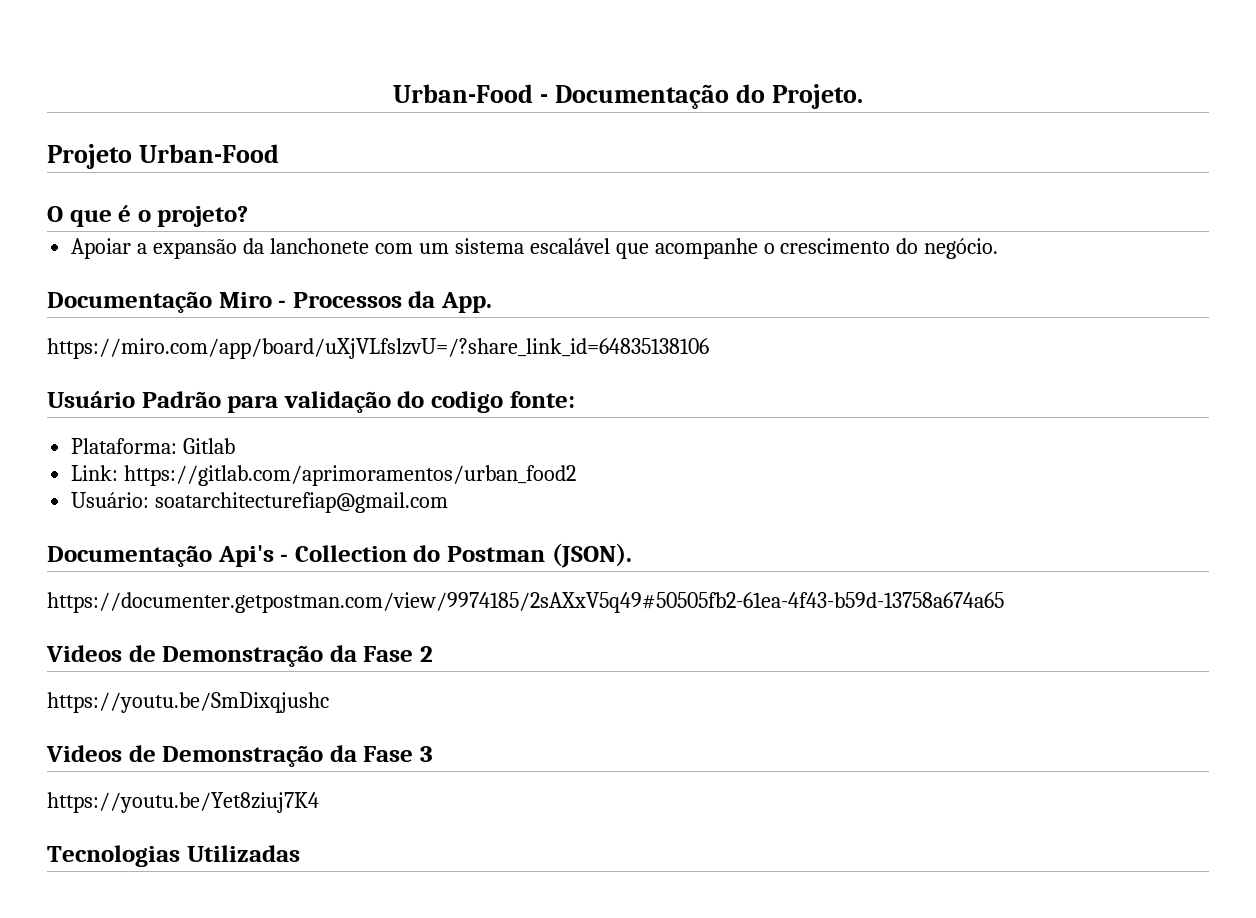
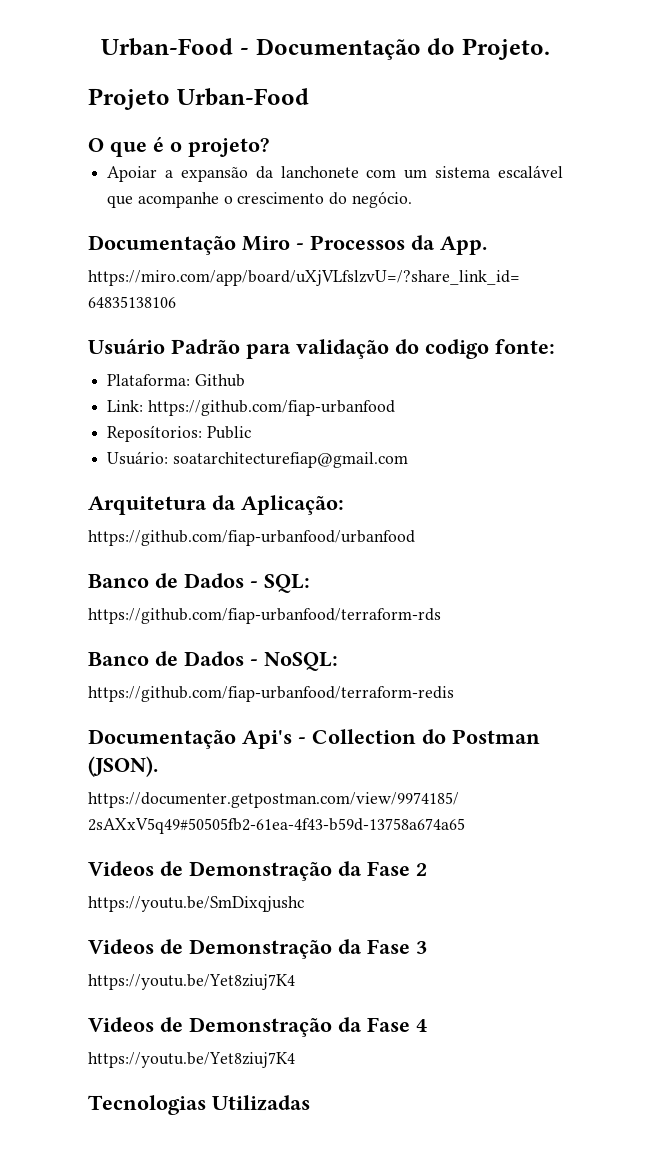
[183,438,236,454] Gitlab -> [194,374,245,387] Github
[124,465,577,486] https://gitlab.com/aprimoramentos/urban_food2 -> [147,400,395,416] [107,425,251,442] https://github.com/fiap-urbanfood // Reposítorios: Public
(449, 502) none -> [88,495,344,515] [88,530,415,546] [88,573,310,593] [88,608,441,624] [88,651,338,671] [88,686,454,702] // Arquitetura da Aplicação: // https://github.com/fiap-urbanfood/urbanfood // Banco de Dados - SQL: // https://github.com/fiap-urbanfood/terraform-rds // Banco de Dados - NoSQL: // https://github.com/fiap-urbanfood/terraform-redis
(319, 802) none -> [88,1017,427,1037] [88,1052,295,1068] // Videos de Demonstração da Fase 4 // https://youtu.be/Yet8ziuj7K4

